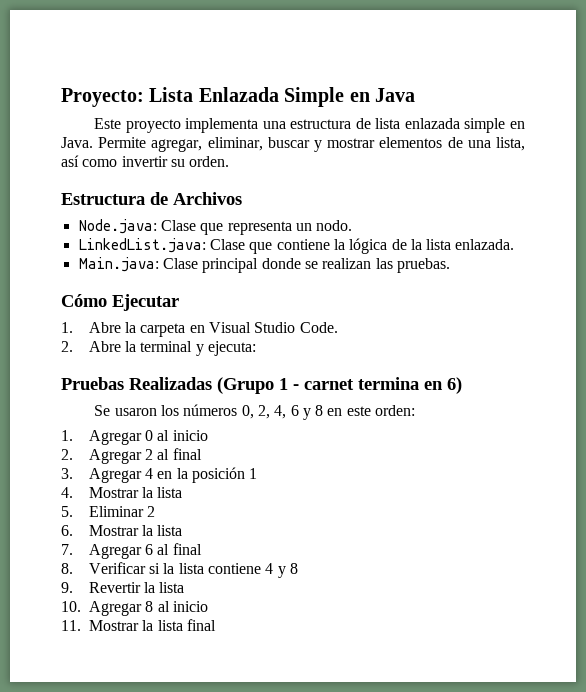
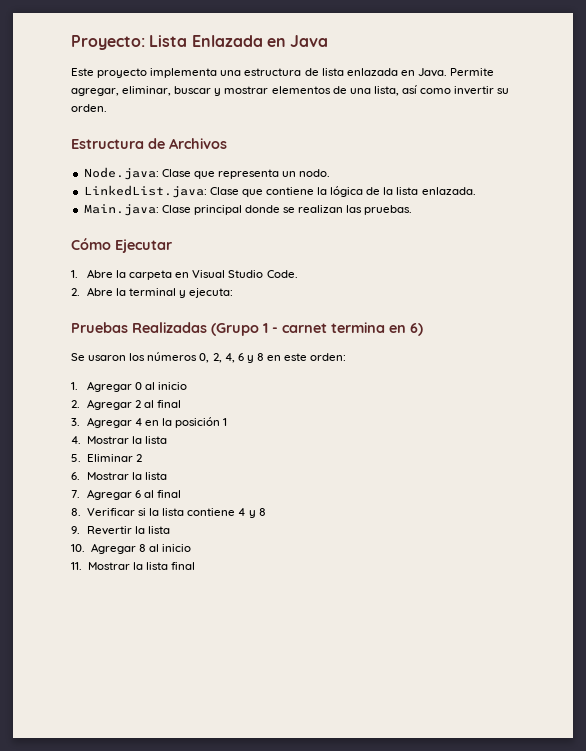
[284,87,345,107] Simple -> (263, 41) none
[464,118,506,133] simple -> (398, 72) none

